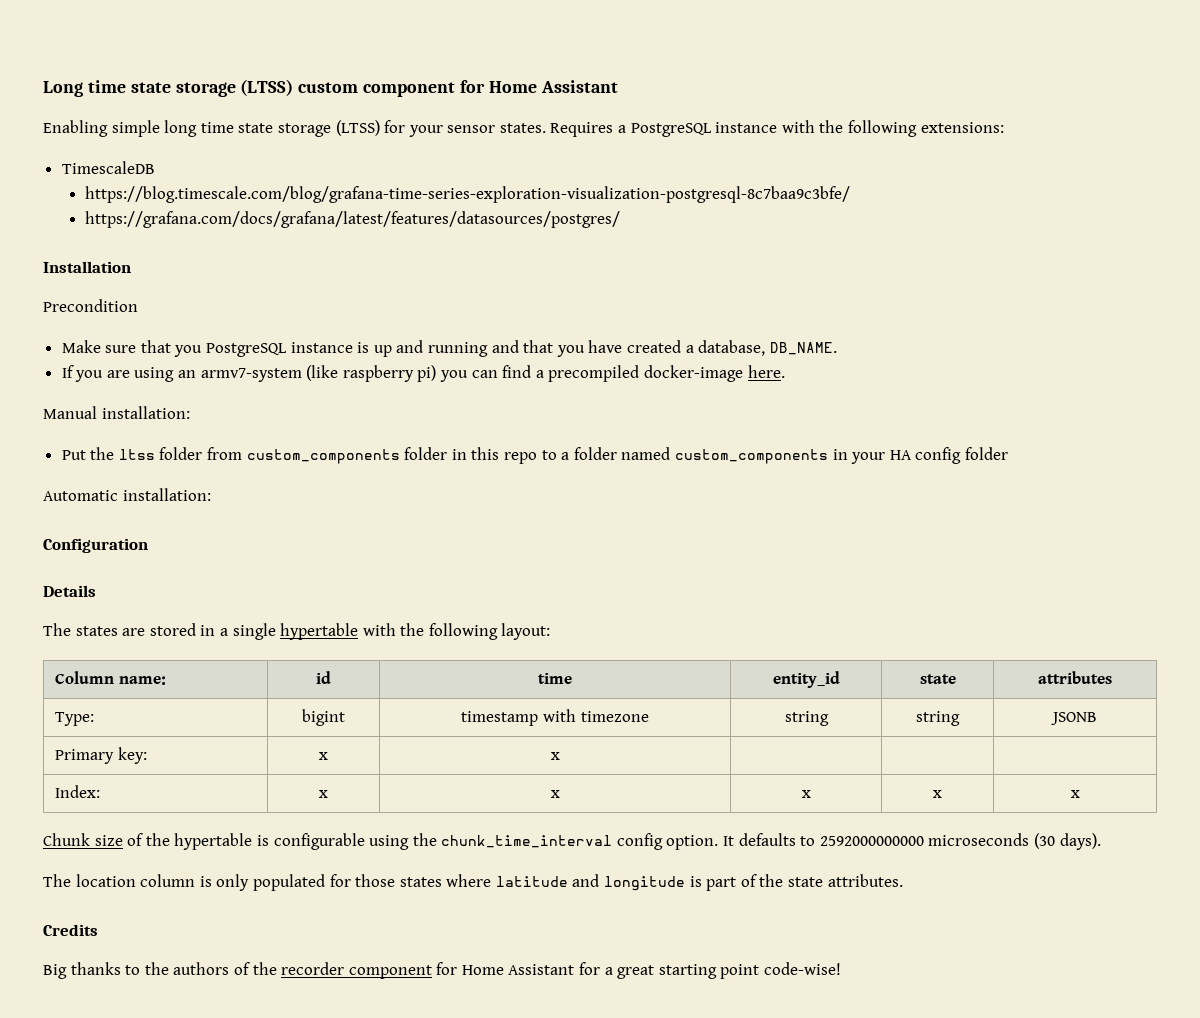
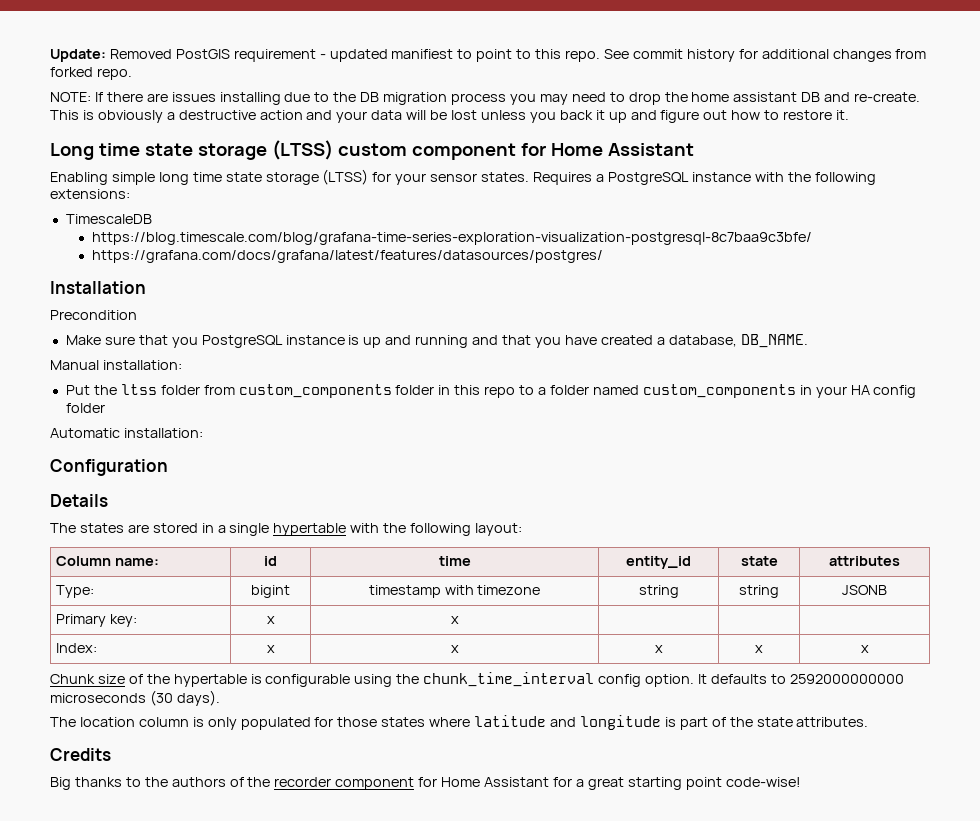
(43, 89) none -> [50,49,927,62] [50,67,132,80] [50,92,921,105] [50,110,850,123] Update: Removed PostGIS requirement - updated manifiest to point to this repo. See commit history for additional changes from forked repo. // NOTE: If there are issues installing due to the DB migration process you may need to drop the home assistant DB and re-create. This is obviously a destructive action and your data will be lost unless you back it up and figure out how to restore it. //
[61,365,785,382] // If you are using an armv7-system (like raspberry pi) you can find a precompiled docker-image here. -> (808, 341) none

